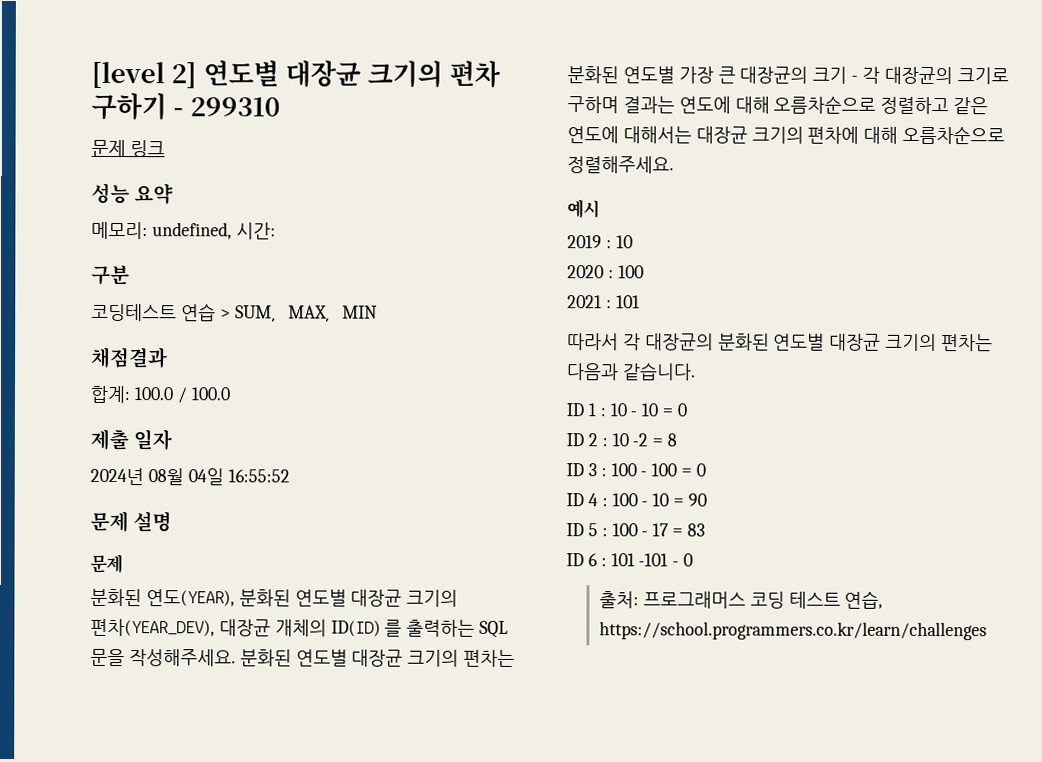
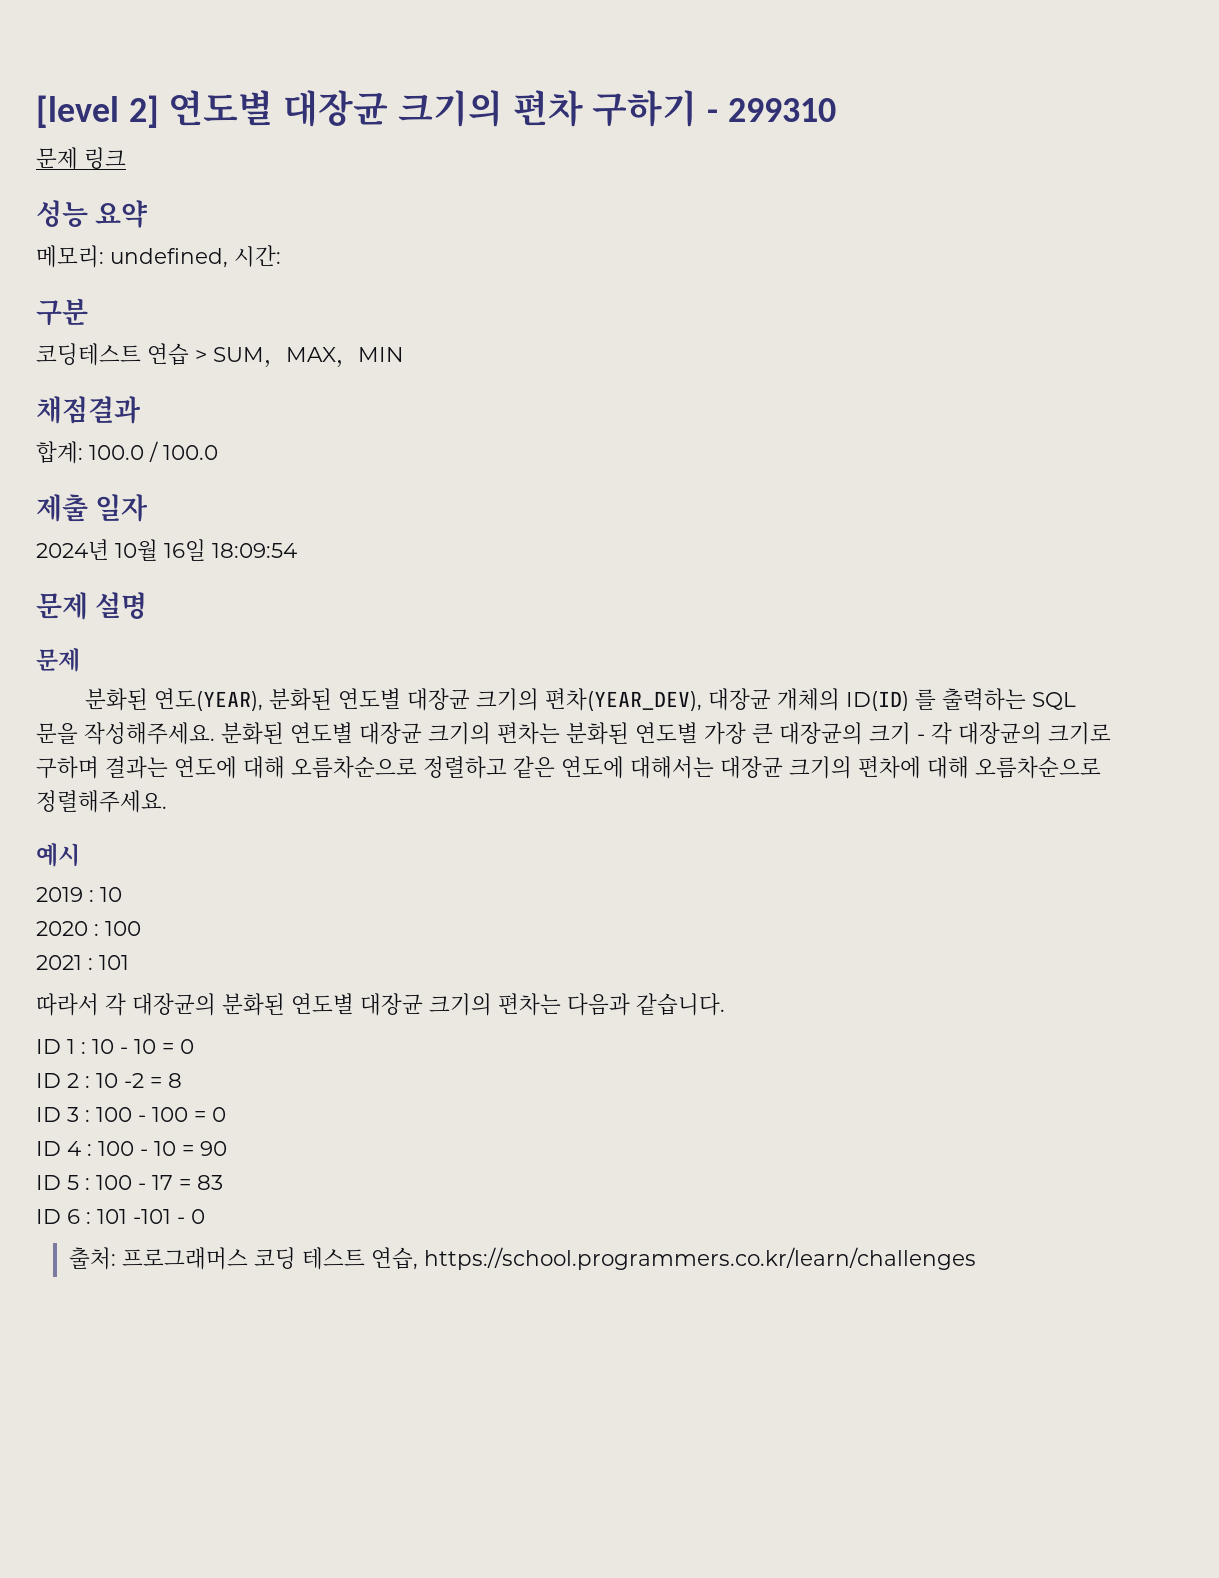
[147,468,290,486] 08월 04일 16:55:52 -> [115,539,297,561] 10월 16일 18:09:54

